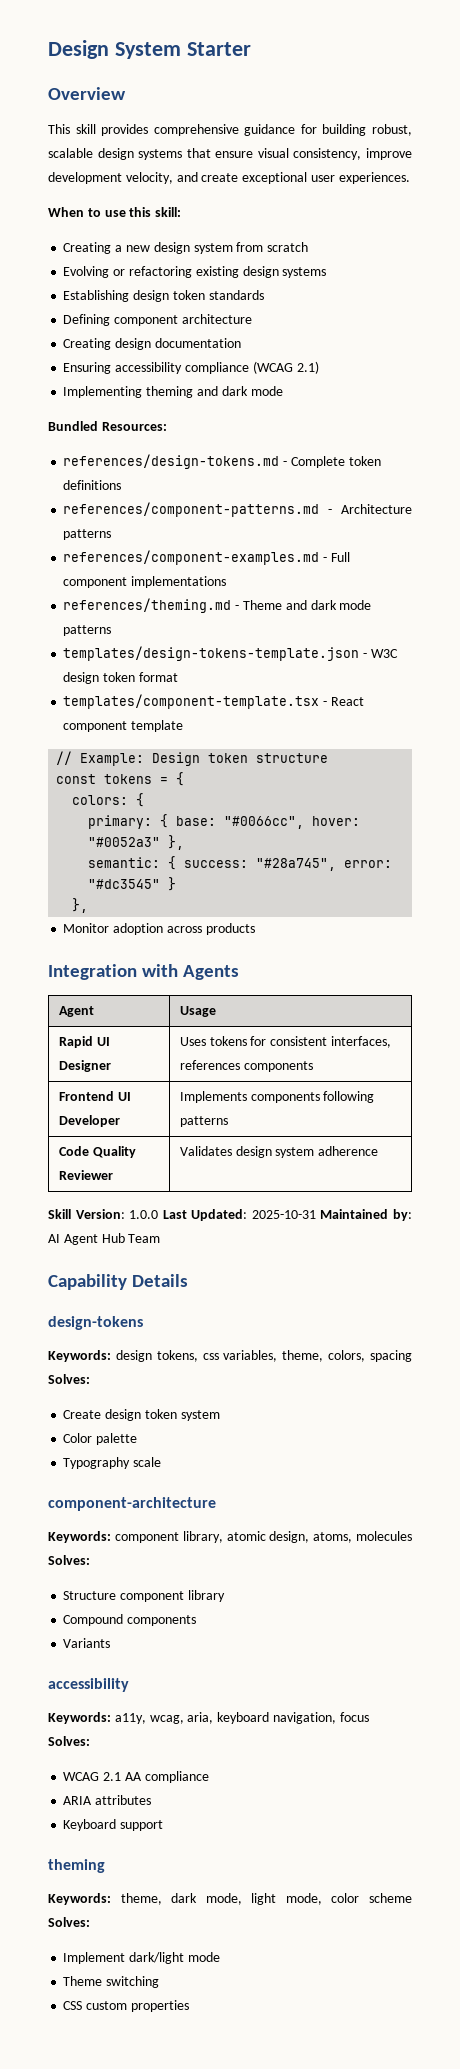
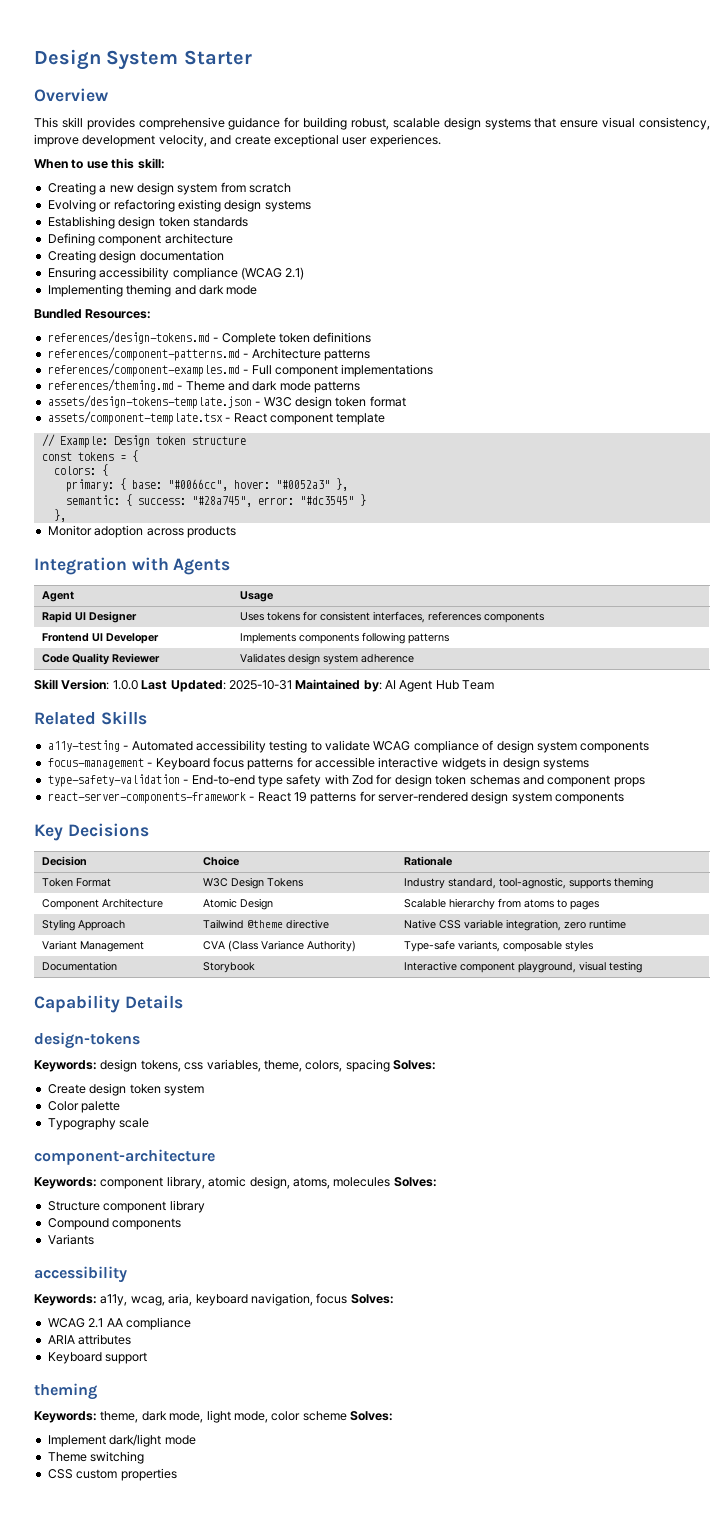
[63,646,360,661] templates/design-tokens-template.json -> [47,395,252,409] assets/design-tokens-template.json
[63,694,320,709] templates/component-template.tsx -> [47,411,223,425] assets/component-template.tsx
(161, 1238) none -> [34,711,147,725] [47,740,650,753] [47,757,589,770] [47,774,645,787] [47,791,625,804] [34,823,149,841] [42,856,88,866] [203,856,240,866] [404,856,453,866] [42,878,112,887] [203,877,304,889] [404,877,654,889] [42,898,164,910] [203,898,274,910] [404,898,600,910] [42,919,126,931] [203,919,330,929] [404,919,627,931] [42,940,145,952] [203,940,357,952] [404,940,594,952] [42,961,118,971] [203,962,256,973] [404,961,643,973] // Related Skills // a11y-testing - Automated accessibility testing to validate WCAG compliance of design system components // focus-management - Keyboard focus patterns for accessible interactive widgets in design systems // type-safety-validation - End-to-end type safety with Zod for design token schemas and component props // react-server-components-framework - React 19 patterns for server-rendered design system components // Key Decisions // Decision | Choice | Rationale // Token Format | W3C Design Tokens | Industry standard, tool-agnostic, supports theming // Component Architecture | Atomic Design | Scalable hierarchy from atoms to pages // Styling Approach | Tailwind @theme directive | Native CSS variable integration, zero runtime // Variant Management | CVA (Class Variance Authority) | Type-safe variants, composable styles // Documentation | Storybook | Interactive component playground, visual testing

